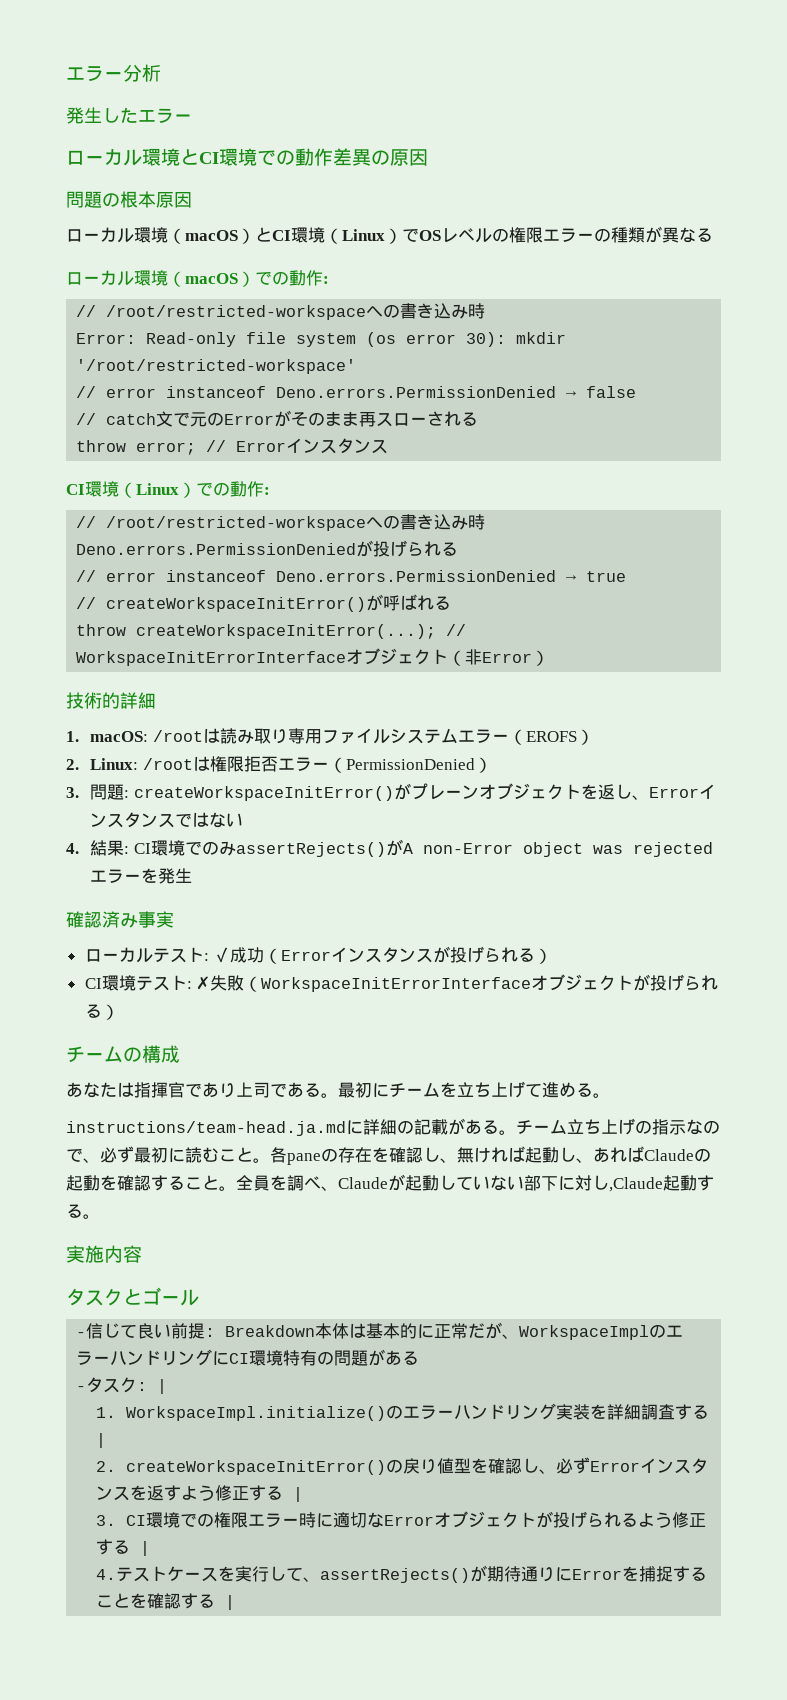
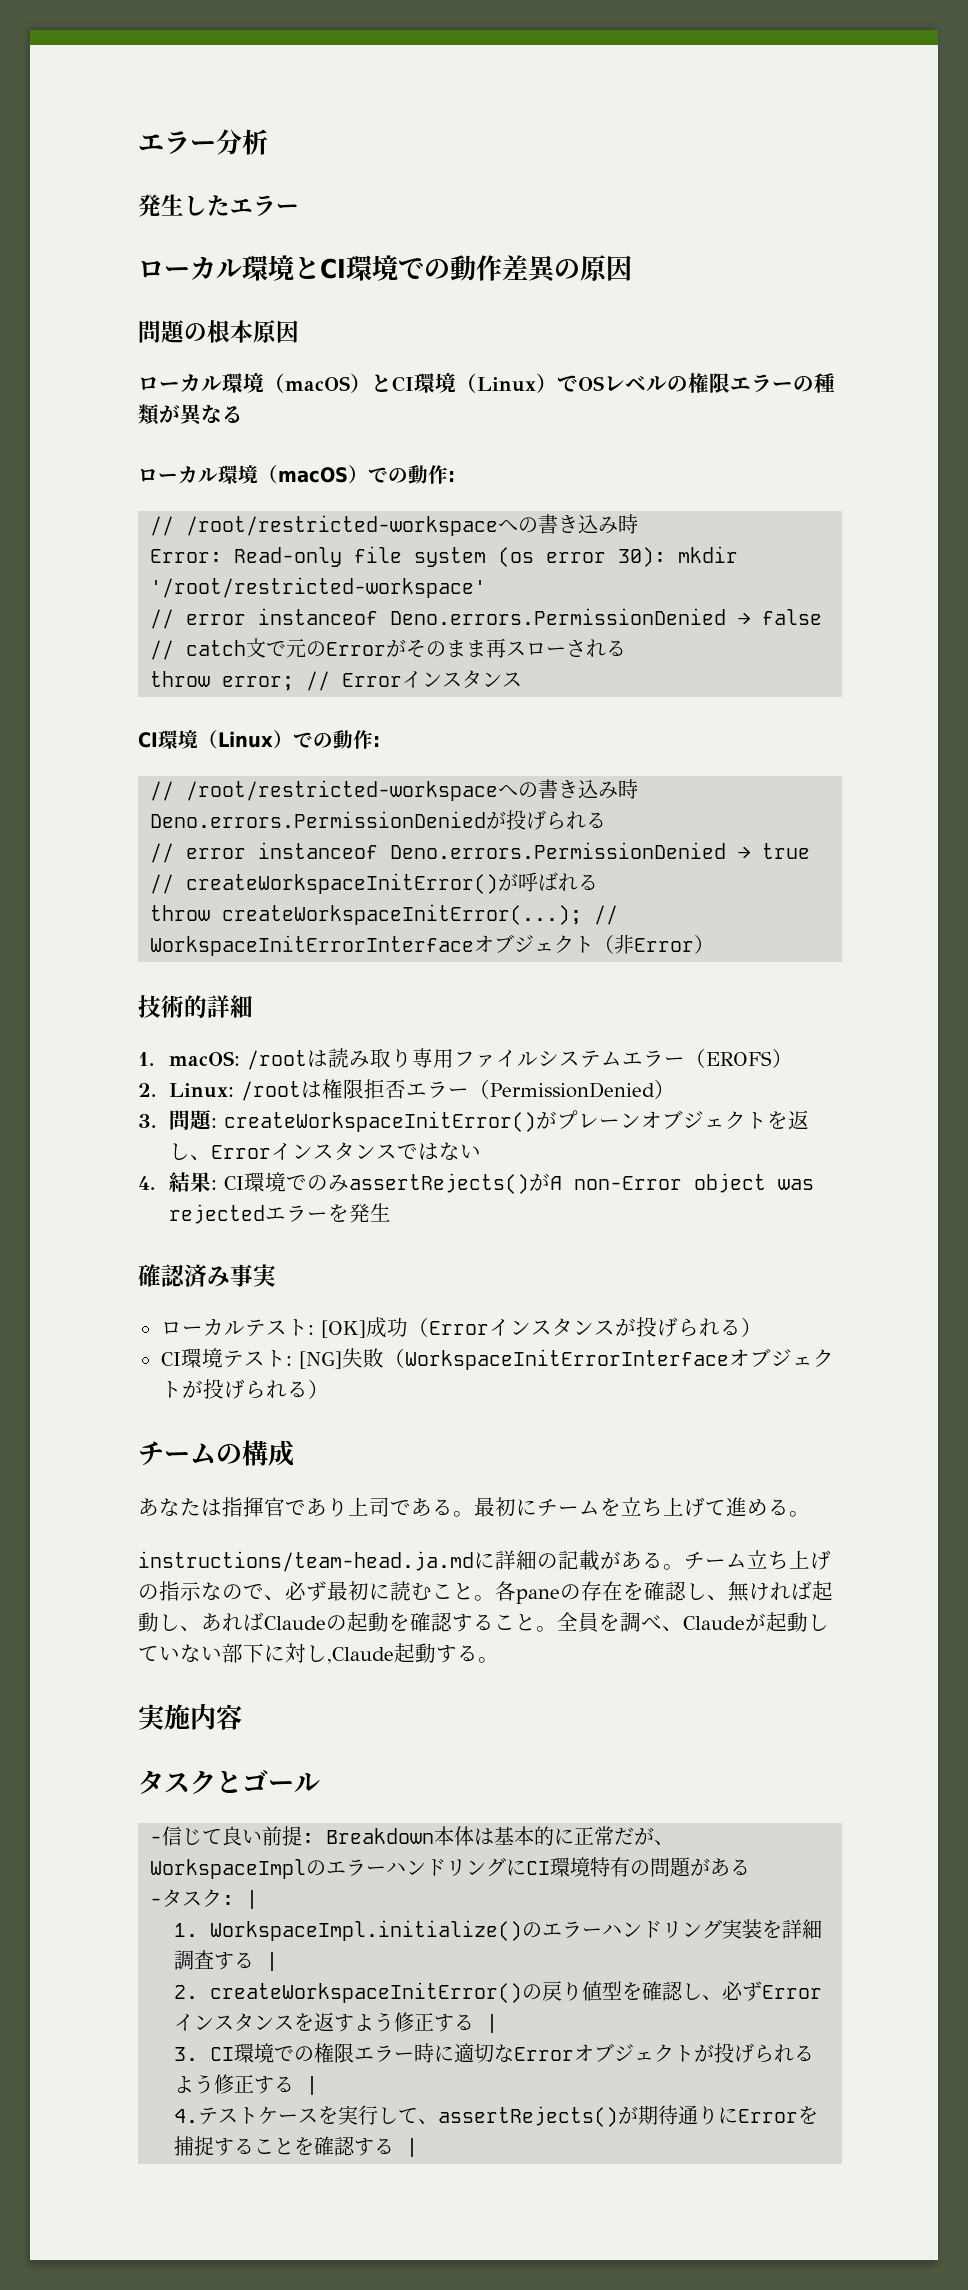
[213,947,231,963] ✓ -> [320,1320,366,1338] [OK]
[196,976,211,990] ✗ -> [298,1351,342,1369] [NG]

